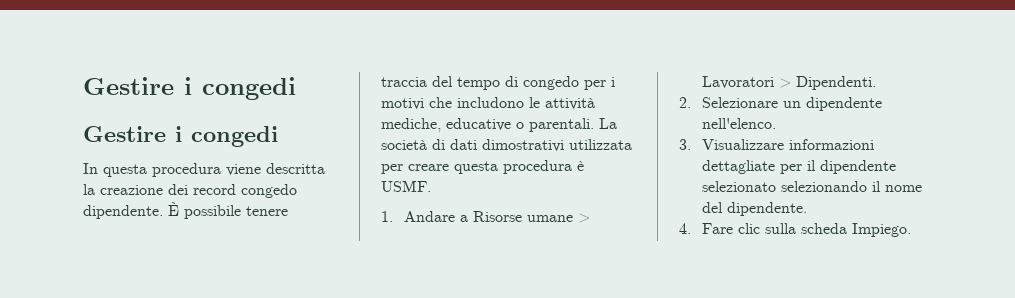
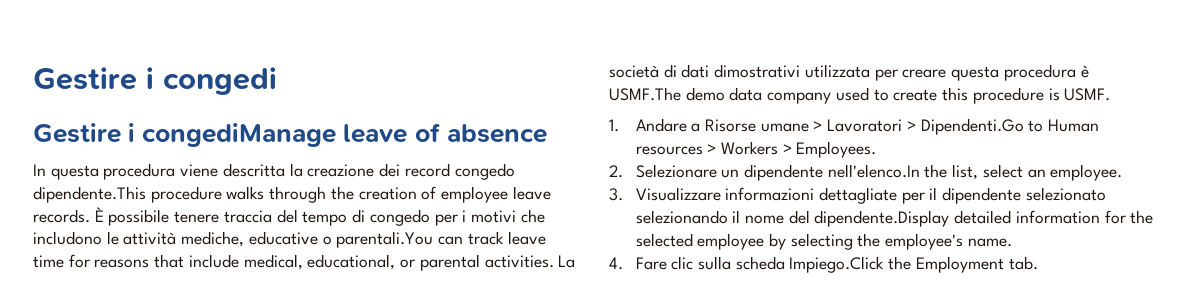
[191,126,278,147] congedi -> [142,123,547,147] congediManage leave of absence
[83,205,163,219] dipendente. -> [33,186,551,203] [33,209,90,223] dipendente.This procedure walks through the creation of employee leave records.
[529,118,594,132] parentali. -> [336,231,546,248] [33,254,554,271] parentali.You can track leave time for reasons that include medical, educational, or parental activities.
(584, 166) none -> [609,87,1060,104] USMF.The demo data company used to create this procedure is
[796,76,877,90] [679,97,883,111] [702,118,777,129] Dipendenti. // 2. Selezionare un dipendente nell'elenco. -> [920,118,1100,135] [635,141,877,158] [609,164,1123,181] Dipendenti.Go to Human resources > Workers > Employees. // 2. Selezionare un dipendente nell'elenco.In the list, select an employee.
[727,202,808,216] dipendente. -> [814,210,1154,227] [635,233,1012,250] dipendente.Display detailed information for the selected employee by selecting the employee's name.
[852,223,912,237] Impiego. -> [789,256,1038,273] Impiego.Click the Employment tab.

